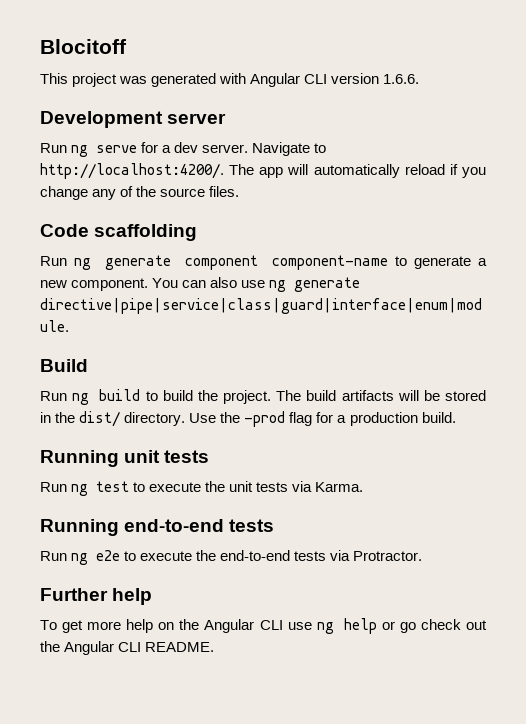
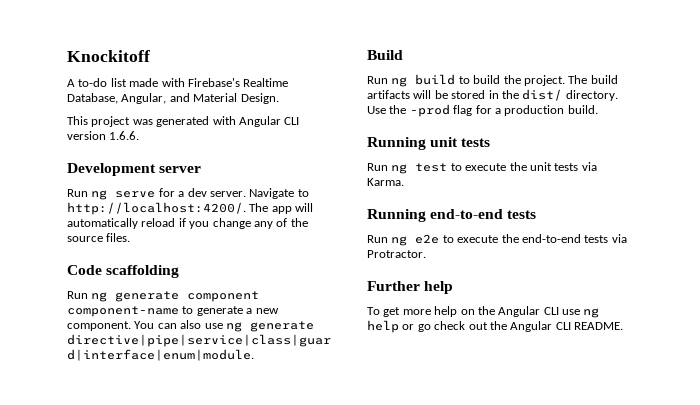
[40,39,127,54] Blocitoff -> [67,50,150,62] [67,78,289,87] [67,93,279,104] Knockitoff // A to-do list made with Firebase's Realtime Database, Angular, and Material Design.

